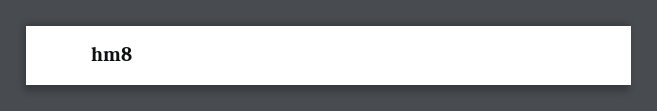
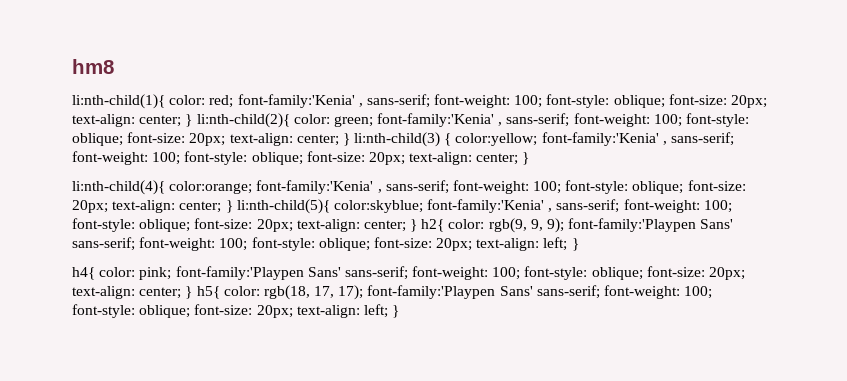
(132, 53) none -> [72,94,768,109] [72,113,750,128] [72,132,735,147] [72,151,530,165] [72,180,746,195] [72,199,732,214] [72,218,734,233] [72,237,579,251] [72,266,746,280] [72,285,713,300] [72,304,400,318] // li:nth-child(1){ color: red; font-family:'Kenia' , sans-serif; font-weight: 100; font-style: oblique; font-size: 20px; text-align: center; } li:nth-child(2){ color: green; font-family:'Kenia' , sans-serif; font-weight: 100; font-style: oblique; font-size: 20px; text-align: center; } li:nth-child(3) { color:yellow; font-family:'Kenia' , sans-serif; font-weight: 100; font-style: oblique; font-size: 20px; text-align: center; } // li:nth-child(4){ color:orange; font-family:'Kenia' , sans-serif; font-weight: 100; font-style: oblique; font-size: 20px; text-align: center; } li:nth-child(5){ color:skyblue; font-family:'Kenia' , sans-serif; font-weight: 100; font-style: oblique; font-size: 20px; text-align: center; } h2{ color: rgb(9, 9, 9); font-family:'Playpen Sans' sans-serif; font-weight: 100; font-style: oblique; font-size: 20px; text-align: left; } // h4{ color: pink; font-family:'Playpen Sans' sans-serif; font-weight: 100; font-style: oblique; font-size: 20px; text-align: center; } h5{ color: rgb(18, 17, 17); font-family:'Playpen Sans' sans-serif; font-weight: 100; font-style: oblique; font-size: 20px; text-align: left; }

